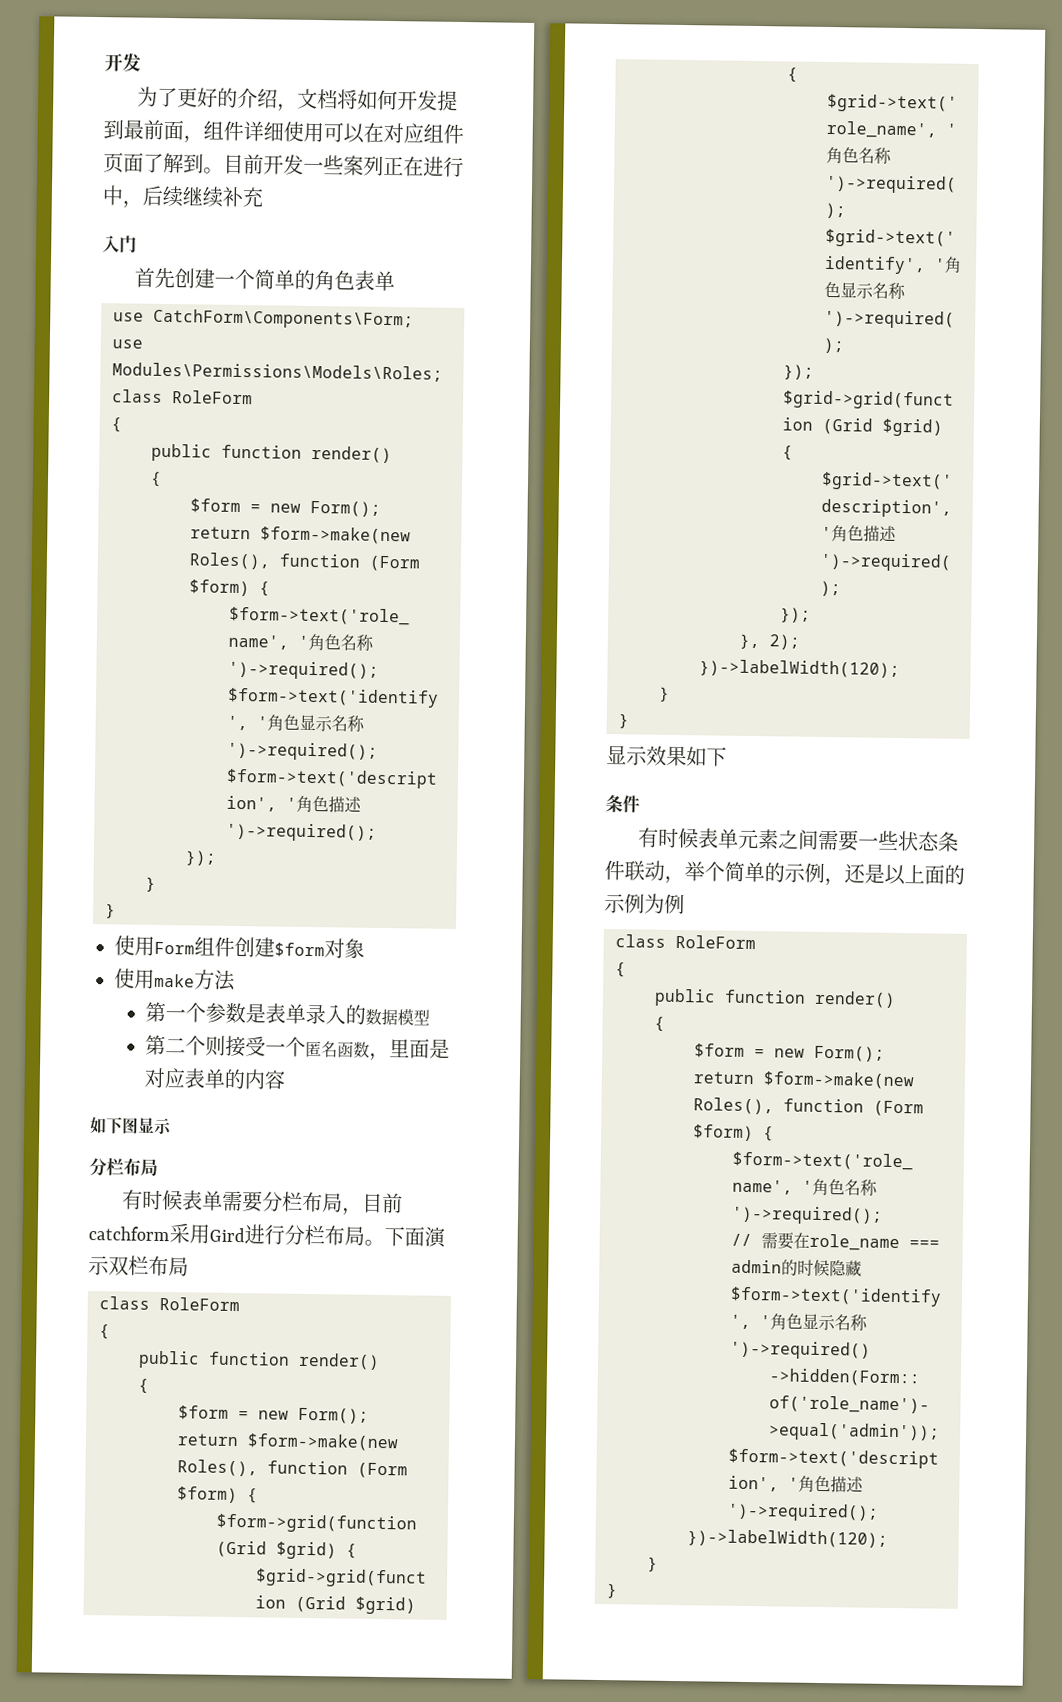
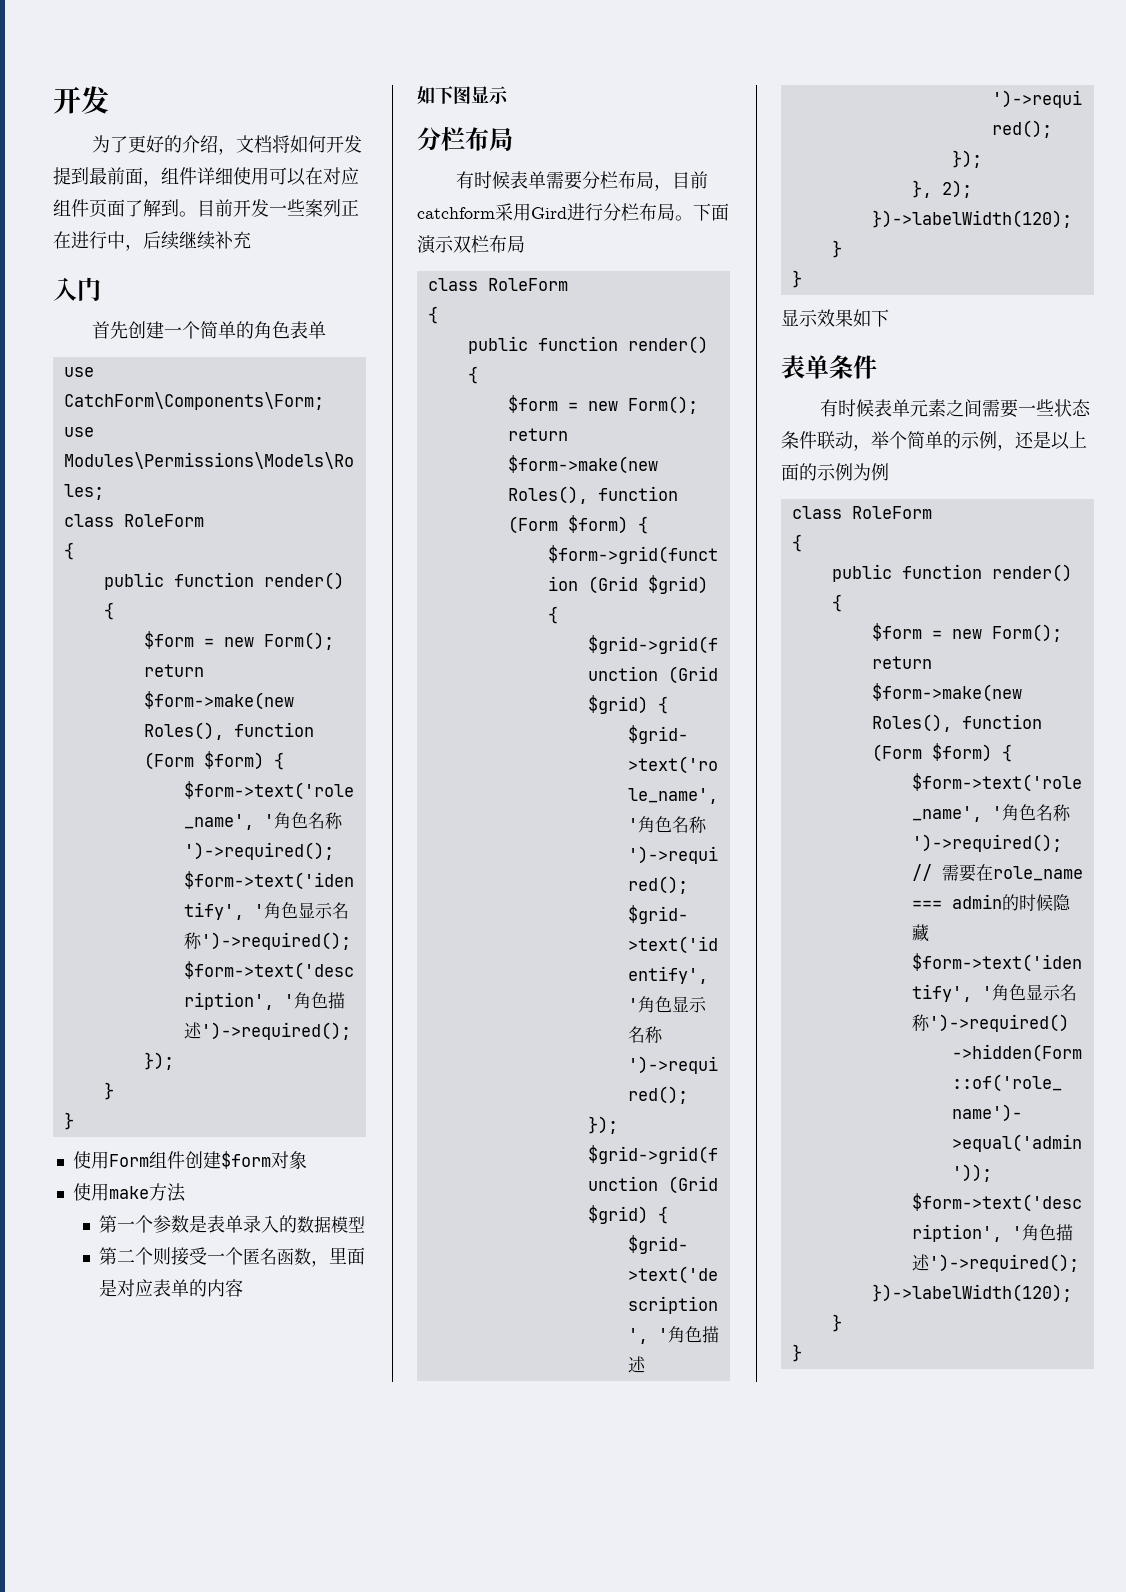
(727, 756) none -> [781,355,829,379] 表单

